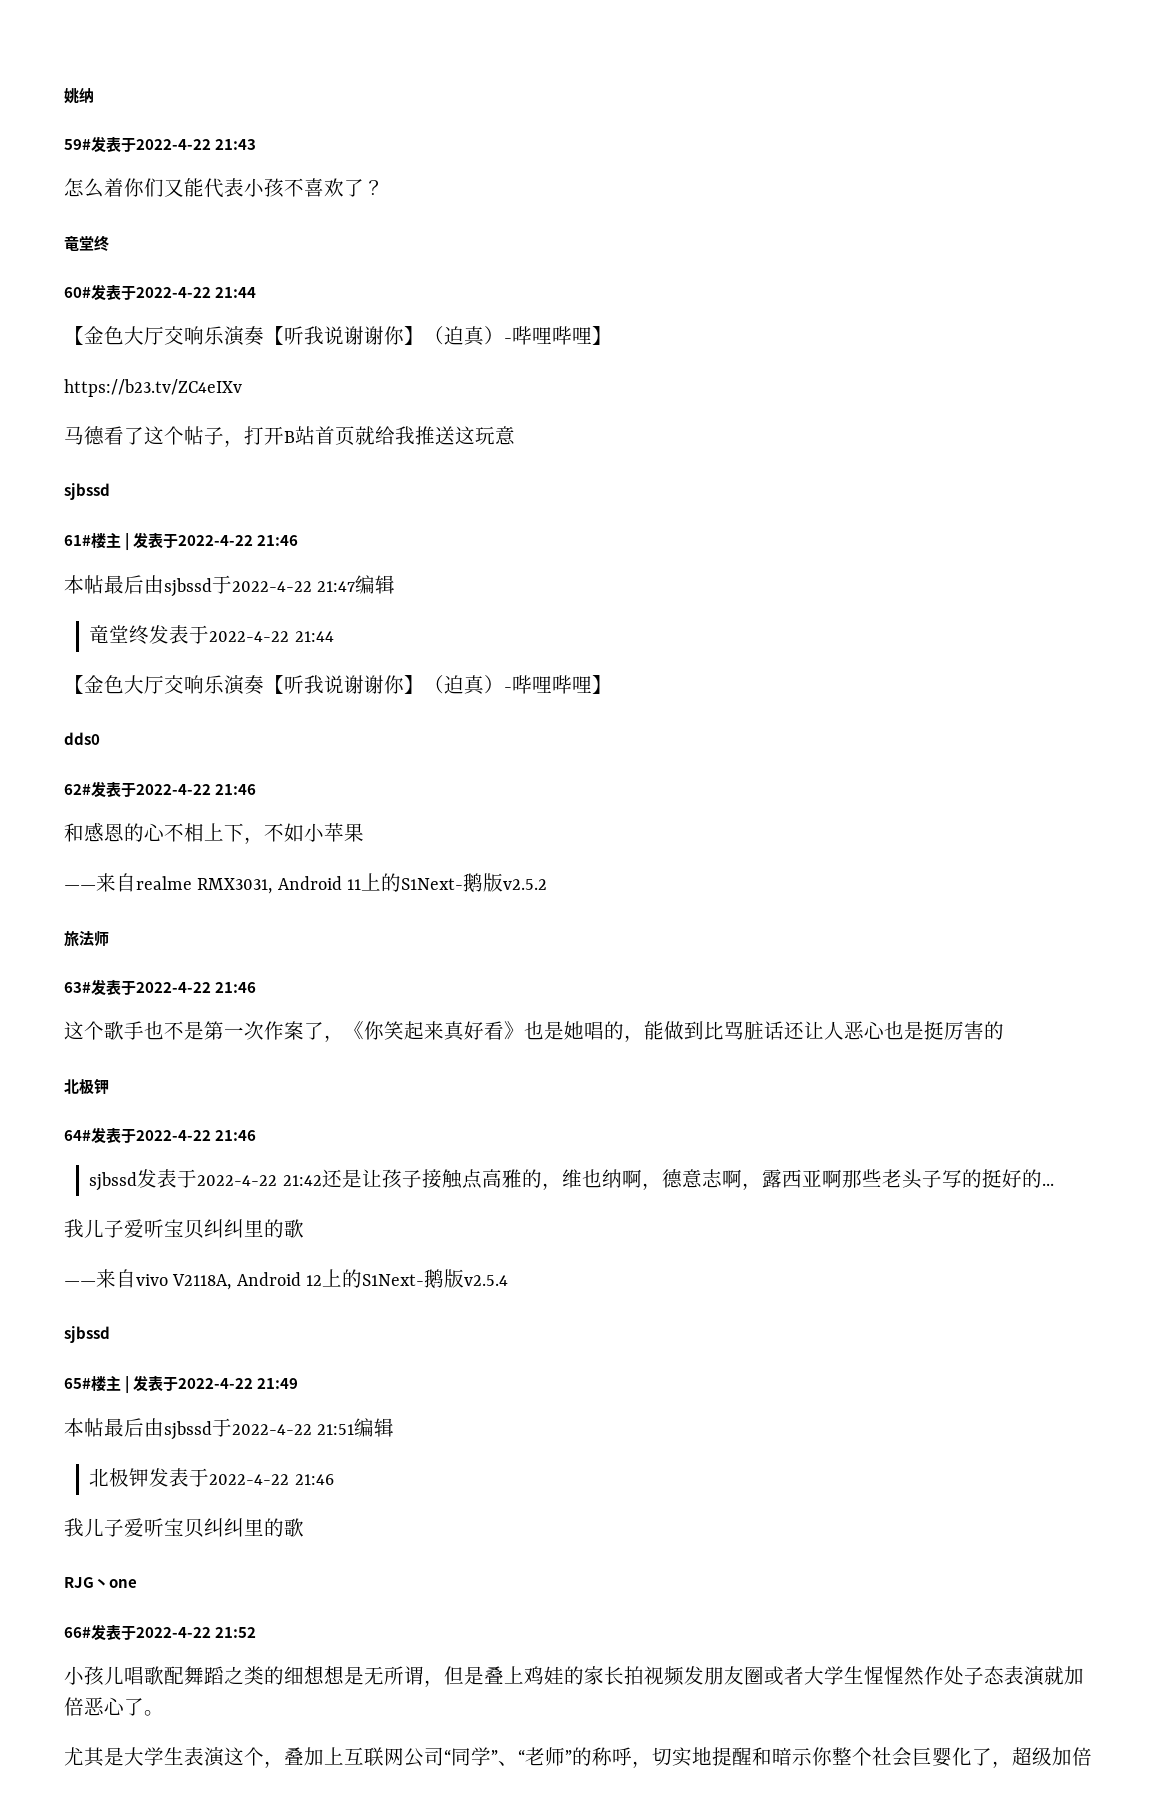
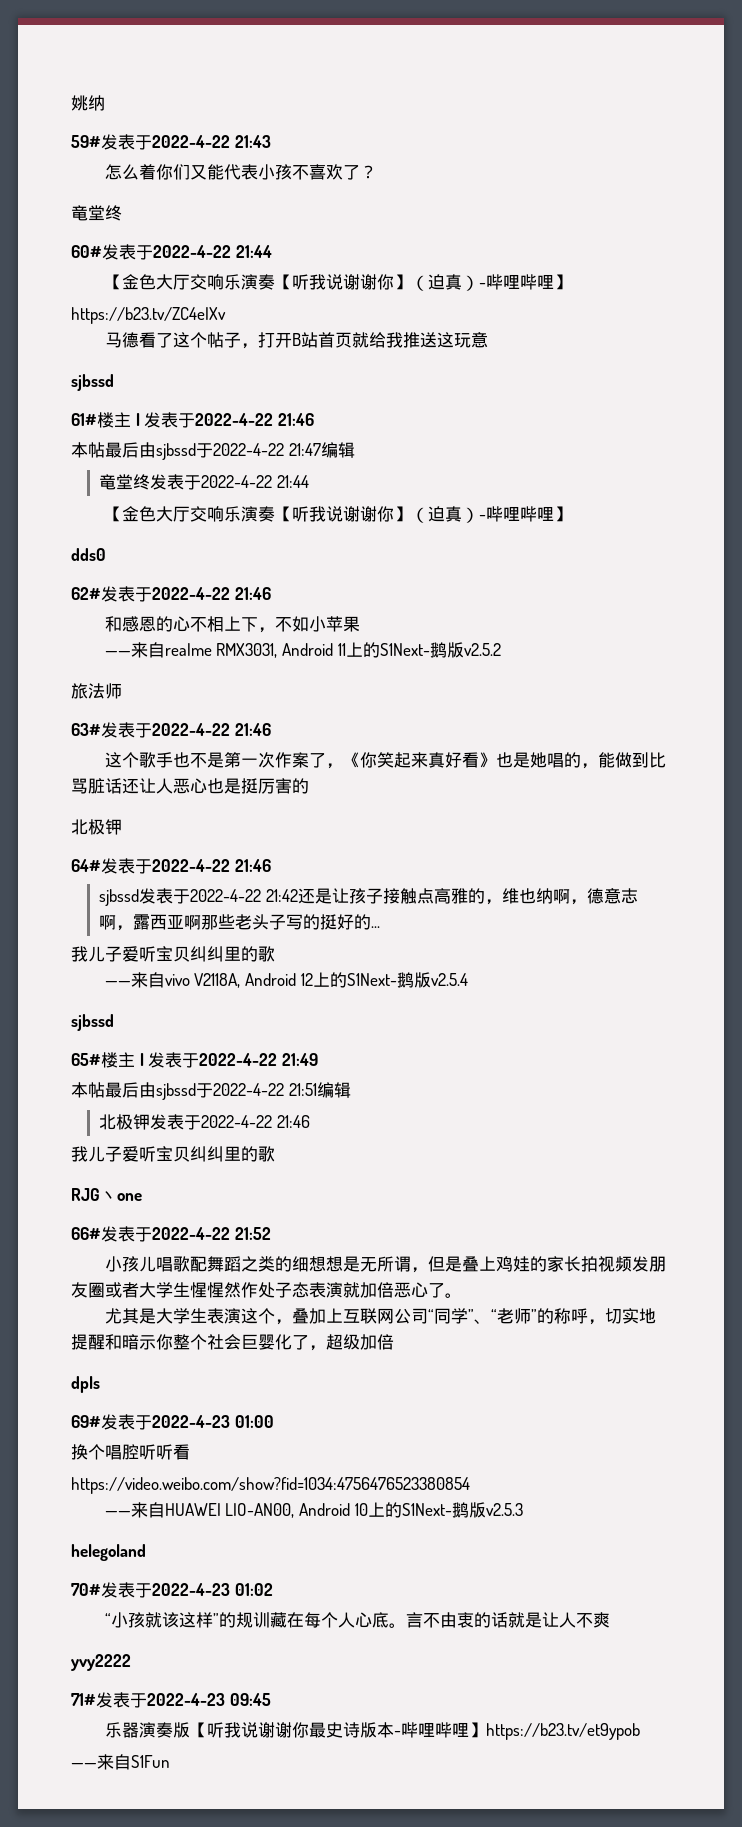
(1092, 1756) none -> [71,1376,100,1393] [71,1414,274,1430] [71,1444,190,1460] [71,1477,470,1494] [104,1502,523,1518] [71,1544,146,1561] [71,1582,273,1598] [104,1612,610,1628] [71,1654,131,1671] [71,1692,271,1708] [104,1722,640,1740] [71,1754,170,1770] // dpls // 69#发表于2022-4-23 01:00 // 换个唱腔听听看 // https://video.weibo.com/show?fid=1034:4756476523380854 // ——来自HUAWEI LIO-AN00, Android 10上的S1Next-鹅版v2.5.3 // helegoland // 70#发表于2022-4-23 01:02 // “小孩就该这样”的规训藏在每个人心底。言不由衷的话就是让人不爽 // yvy2222 // 71#发表于2022-4-23 09:45 // 乐器演奏版【听我说谢谢你最史诗版本-哔哩哔哩】https://b23.tv/et9ypob // ——来自S1Fun

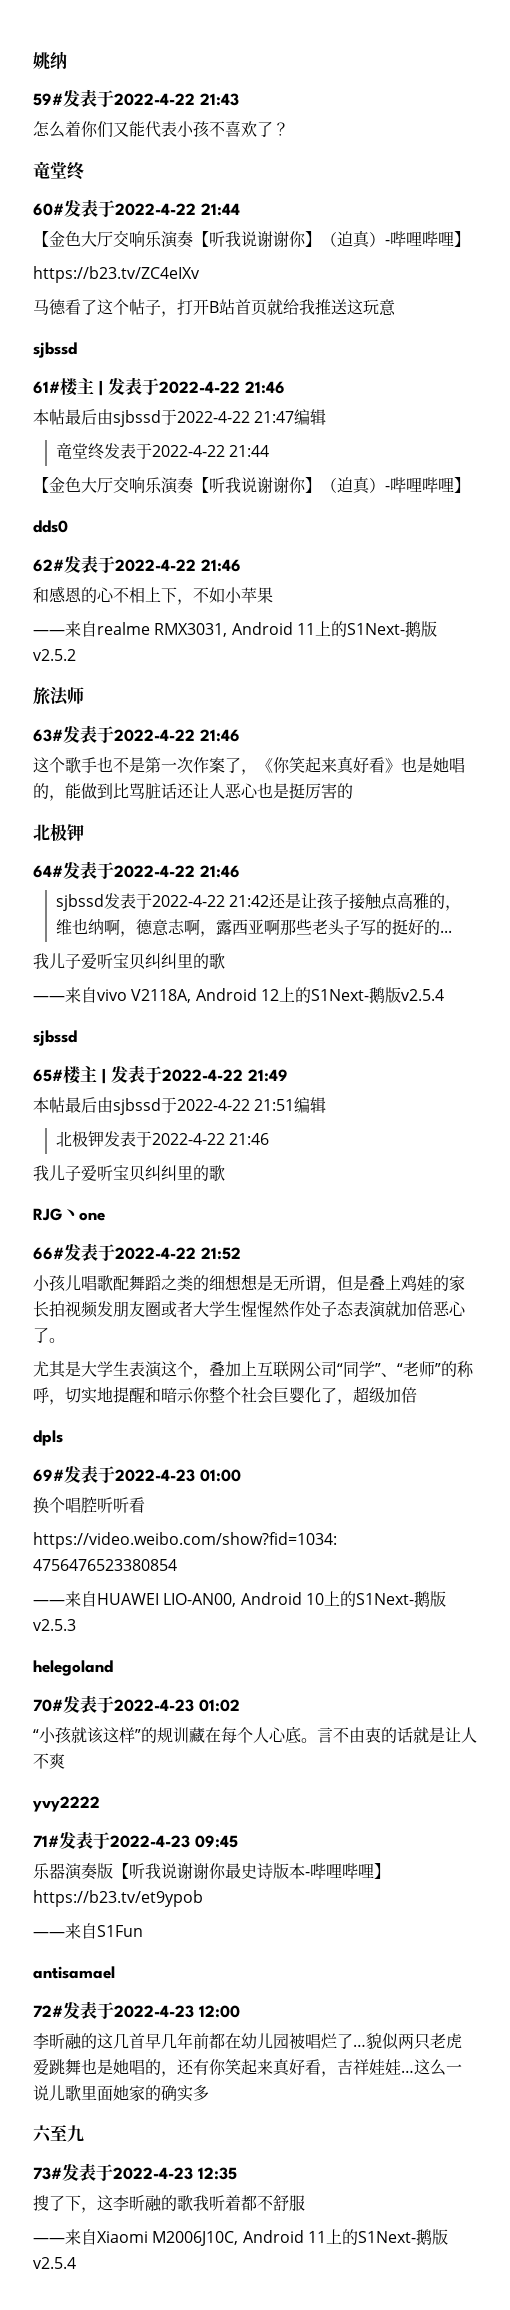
(170, 1761) none -> [33,1966,115,1979] [33,2001,240,2019] [33,2032,462,2050] [33,2058,462,2077] [33,2085,209,2102] [33,2125,84,2143] [33,2163,237,2181] [33,2195,305,2213] [33,2229,448,2246] [33,2257,76,2269] // antisamael // 72#发表于2022-4-23 12:00 // 李昕融的这几首早几年前都在幼儿园被唱烂了…貌似两只老虎爱跳舞也是她唱的，还有你笑起来真好看，吉祥娃娃…这么一说儿歌里面她家的确实多 // 六至九 // 73#发表于2022-4-23 12:35 // 搜了下，这李昕融的歌我听着都不舒服 // ——来自Xiaomi M2006J10C, Android 11上的S1Next-鹅版v2.5.4

